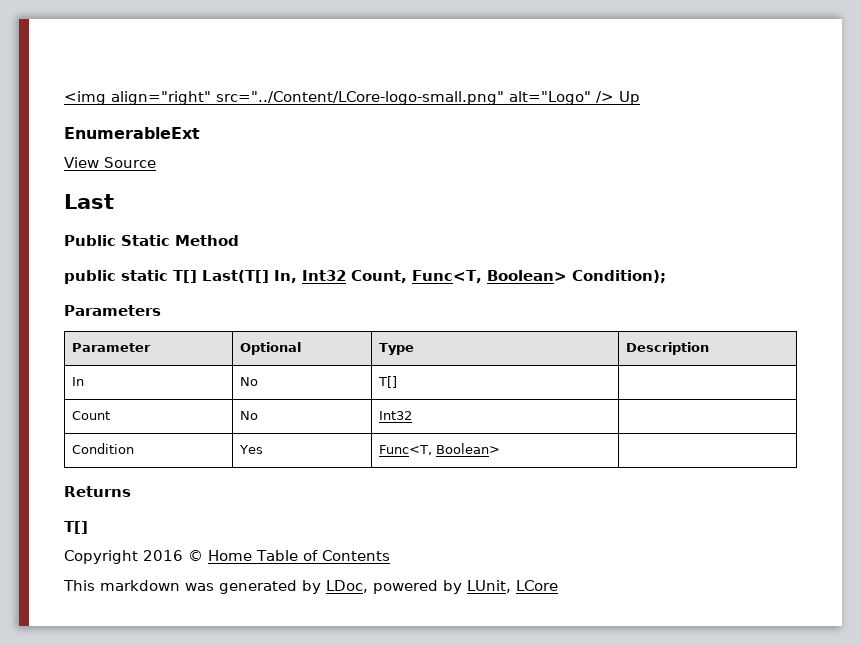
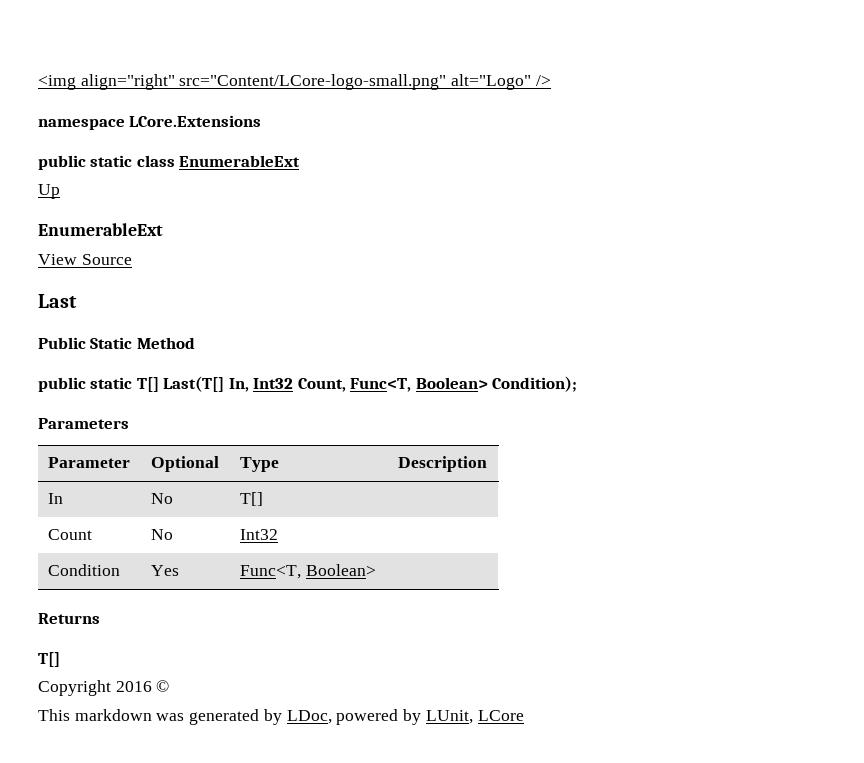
[216,91,504,105] src="../Content/LCore-logo-small.png" -> [179,74,447,90] src="Content/LCore-logo-small.png"
(614, 97) none -> [38,115,262,130] [38,155,301,170] // namespace LCore.Extensions // public static class EnumerableExt //
[208,550,390,561] Home Table of Contents -> (170, 686) none

